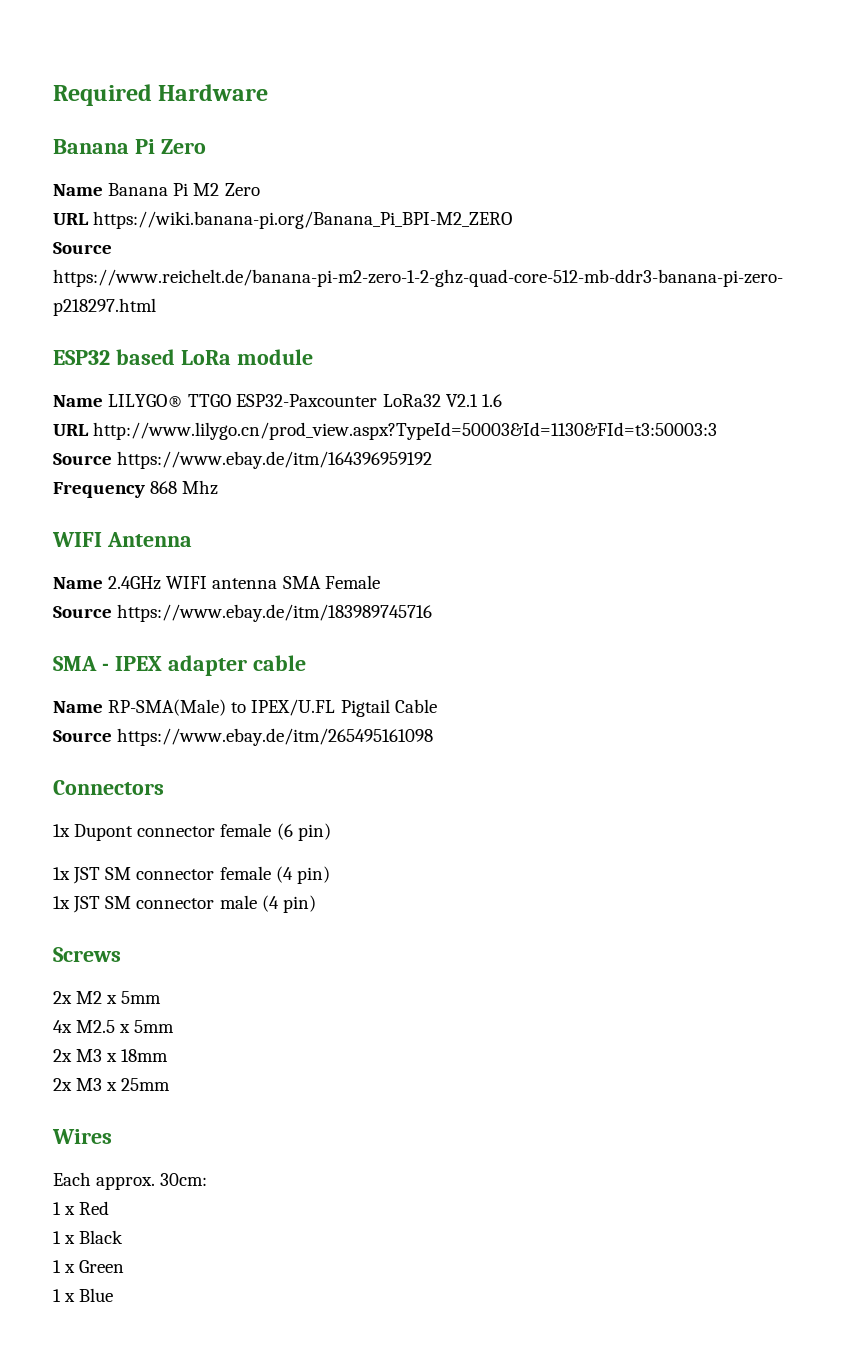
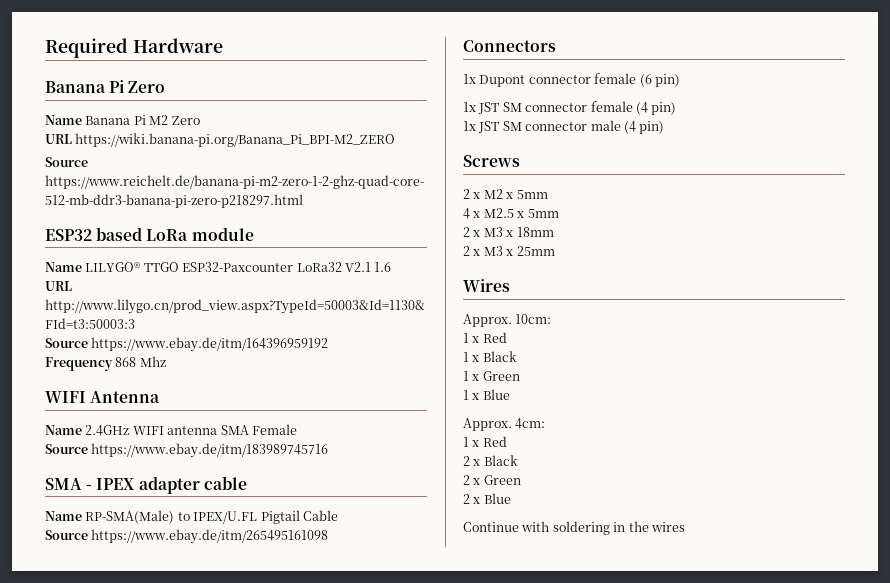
[53,991,72,1004] 2x -> [463,189,481,199] 2 x
[53,1020,72,1033] 4x -> [463,208,481,219] 4 x
[53,1049,72,1062] 2x -> [463,227,481,237] 2 x
[53,1078,72,1091] 2x -> [463,246,481,256] 2 x
[53,1172,208,1190] Each approx. 30cm: -> [463,314,552,327] Approx. 10cm:
(114, 1295) none -> [463,418,546,431] [463,436,507,447] [463,455,518,466] [463,475,521,485] [463,493,511,504] [463,521,685,535] // Approx. 4cm: // 1 x Red // 2 x Black // 2 x Green // 2 x Blue // Continue with soldering in the wires

